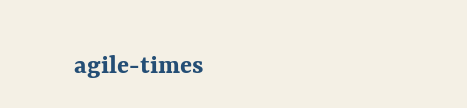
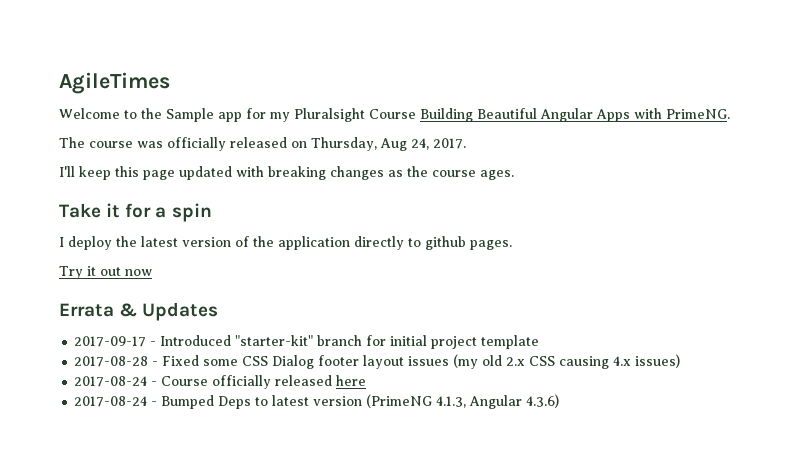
[74,55,203,78] agile-times -> [59,72,170,94] [59,108,730,122] [59,137,466,151] [59,166,514,180] [59,203,212,222] [59,236,512,250] [59,266,152,279] [59,302,219,321] [74,335,540,349] [74,354,681,369] [74,375,367,389] [74,394,560,409] AgileTimes // Welcome to the Sample app for my Pluralsight Course Building Beautiful Angular Apps with PrimeNG. // The course was officially released on Thursday, Aug 24, 2017. // I'll keep this page updated with breaking changes as the course ages. // Take it for a spin // I deploy the latest version of the application directly to github pages. // Try it out now // Errata & Updates // 2017-09-17 - Introduced "starter-kit" branch for initial project template // 2017-08-28 - Fixed some CSS Dialog footer layout issues (my old 2.x CSS causing 4.x issues) // 2017-08-24 - Course officially released here // 2017-08-24 - Bumped Deps to latest version (PrimeNG 4.1.3, Angular 4.3.6)

